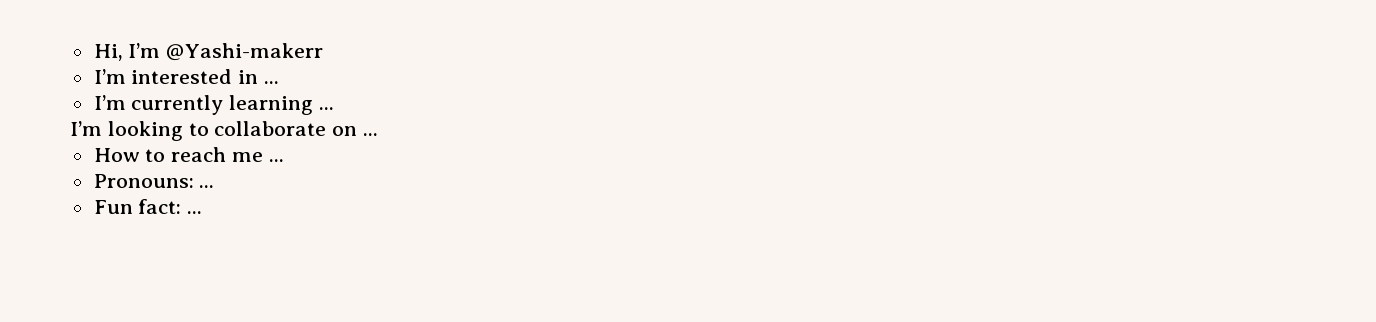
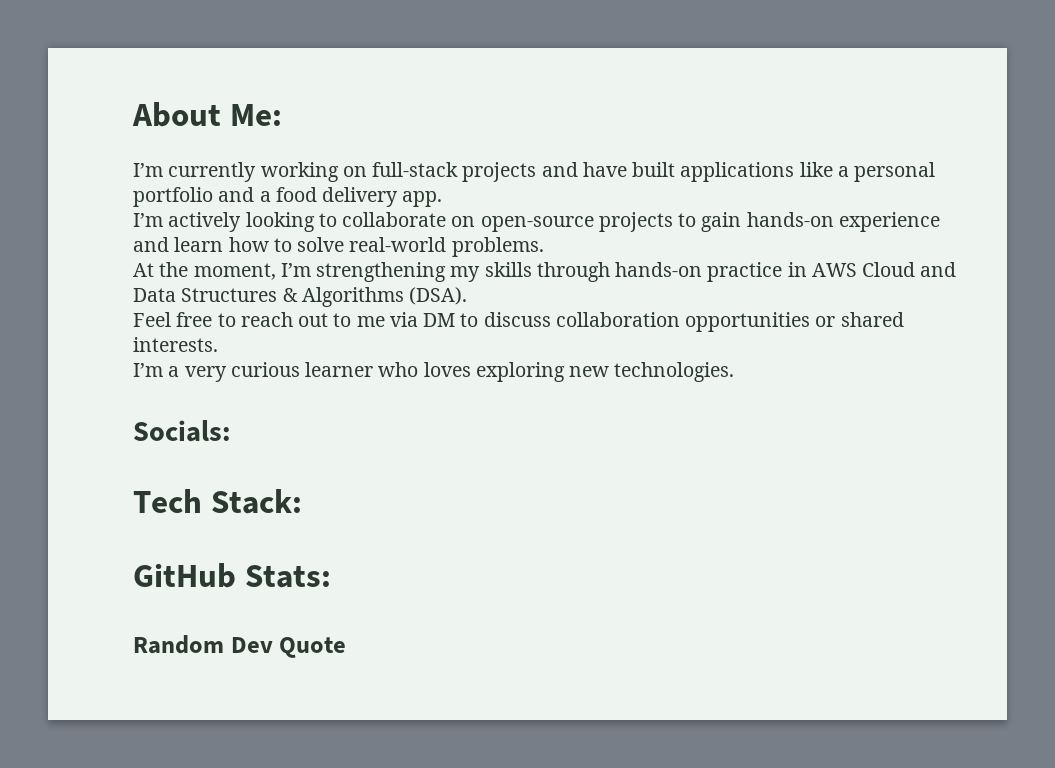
[93,43,324,61] [93,69,280,84] [93,95,335,115] [70,121,102,136] Hi, I’m @Yashi-makerr // I’m interested in ... // I’m currently learning ... // I’m -> [132,102,282,127] [133,162,936,182] [133,187,443,207] [133,212,242,232] About Me: // I’m currently working on full-stack projects and have built applications like a personal portfolio and a food delivery app. // I’m actively
[363,133,379,136] [93,147,284,162] [93,174,215,188] [93,199,203,214] ... // How to reach me ... // Pronouns: ... // Fun fact: ... -> [480,212,940,232] [133,237,544,257] [133,262,957,282] [133,287,468,307] [133,312,904,332] [133,337,218,352] [133,362,735,382] [133,420,231,442] [133,489,302,514] [133,563,331,588] [133,635,347,658] open-source projects to gain hands-on experience and learn how to solve real-world problems. // At the moment, I’m strengthening my skills through hands-on practice in AWS Cloud and Data Structures & Algorithms (DSA). // Feel free to reach out to me via DM to discuss collaboration opportunities or shared interests. // I’m a very curious learner who loves exploring new technologies. // Socials: // Tech Stack: // GitHub Stats: // Random Dev Quote

